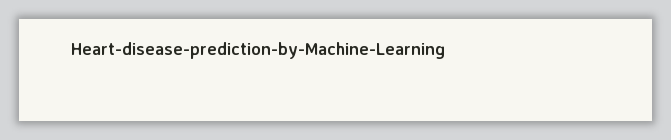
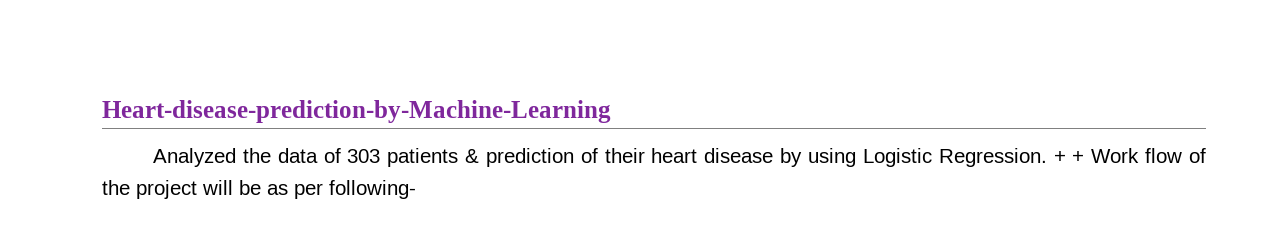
(445, 50) none -> [152,148,1206,167] [102,180,416,199] // Analyzed the data of 303 patients & prediction of their heart disease by using Logistic Regression. + + Work flow of the project will be as per following-

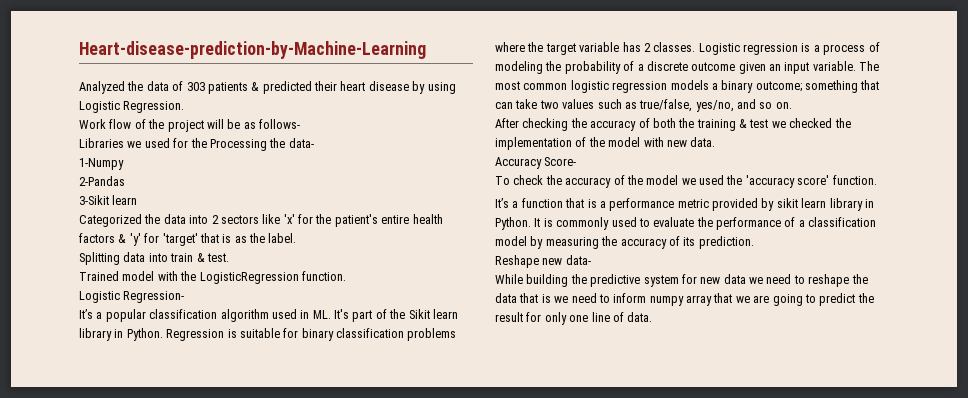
[485,148,598,167] prediction of -> [262,81,312,94] predicted
[1053,151,1085,163] + + -> (185, 107) //
[294,180,416,199] per following- -> [259,119,300,129] [79,138,314,151] [79,158,124,170] [79,176,125,186] [79,195,138,205] [79,214,443,227] [79,233,297,246] [79,252,229,265] [79,271,346,284] [79,291,185,303] [79,309,458,322] [79,328,457,341] [495,42,880,55] [495,61,880,74] [495,80,880,93] [495,99,792,112] [495,118,851,131] [495,137,716,150] [495,157,577,169] [495,175,877,188] [495,198,874,211] [495,217,877,230] [495,236,754,249] [495,255,591,268] [495,274,868,287] [495,293,874,306] [495,312,653,325] follows- // Libraries we used for the Processing the data- // 1-Numpy // 2-Pandas // 3-Sikit learn // Categorized the data into 2 sectors like 'x' for the patient's entire health factors & 'y' for 'target' that is as the label. // Splitting data into train & test. // Trained model with the LogisticRegression function. // Logistic Regression- // It’s a popular classification algorithm used in ML. It's part of the Sikit learn library in Python. Regression is suitable for binary classification problems where the target variable has 2 classes. Logistic regression is a process of modeling the probability of a discrete outcome given an input variable. The most common logistic regression models a binary outcome; something that can take two values such as true/false, yes/no, and so on. // After checking the accuracy of both the training & test we checked the implementation of the model with new data. // Accuracy Score- // To check the accuracy of the model we used the 'accuracy score' function. // It’s a function that is a performance metric provided by sikit learn library in Python. It is commonly used to evaluate the performance of a classification model by measuring the accuracy of its prediction. // Reshape new data- // While building the predictive system for new data we need to reshape the data that is we need to inform numpy array that we are going to predict the result for only one line of data.

